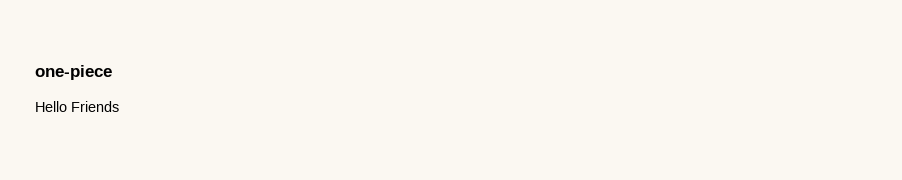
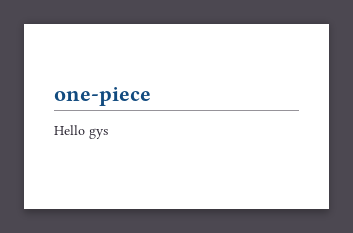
[71,101,119,112] Friends -> [89,128,108,139] gys

